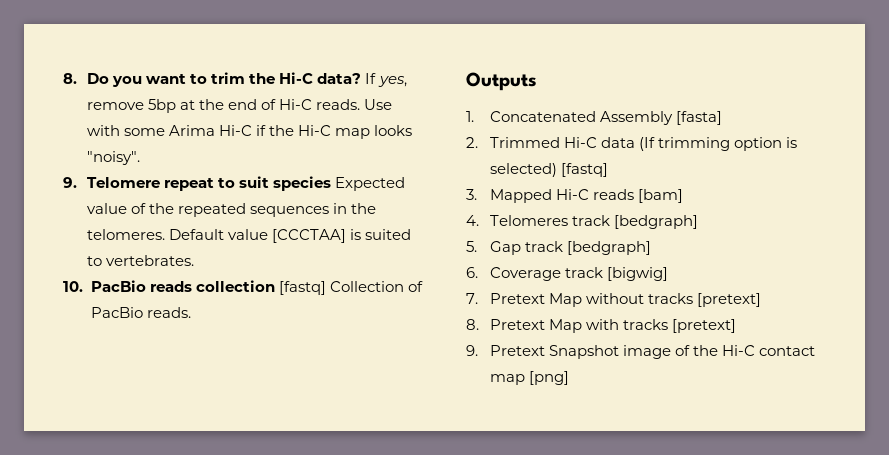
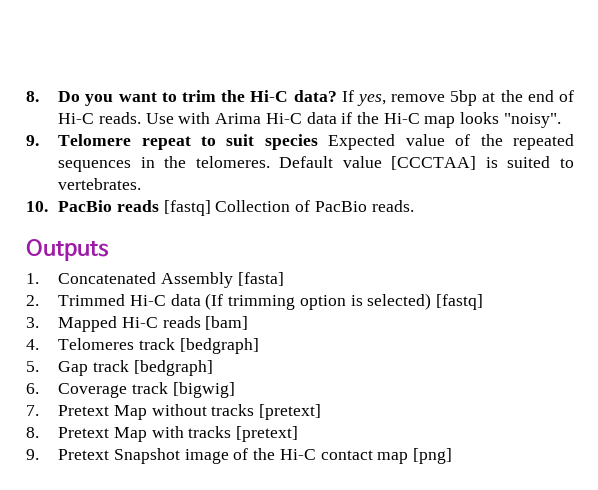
[124,128,166,136] some -> (211, 118) none
(253, 130) none -> [306,112,337,124] data
[195,280,275,292] collection -> (159, 206) none

